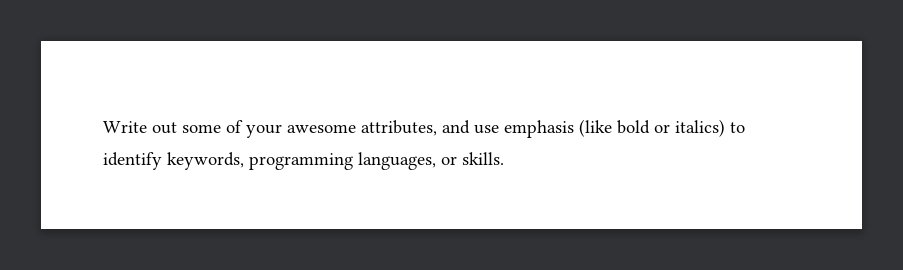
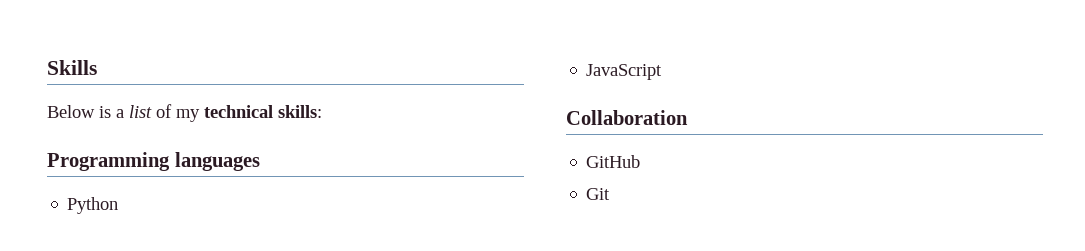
[103,119,745,138] [103,152,504,170] Write out some of your awesome attributes, and use emphasis (like bold or italics) to identify keywords, programming languages, or skills. -> [47,60,97,75] [47,104,322,122] [47,152,260,171] [67,197,119,214] [586,64,663,80] [566,110,688,125] [586,155,641,168] [586,188,611,200] Skills // Below is a list of my technical skills: // Programming languages // Python // JavaScript // Collaboration // GitHub // Git

